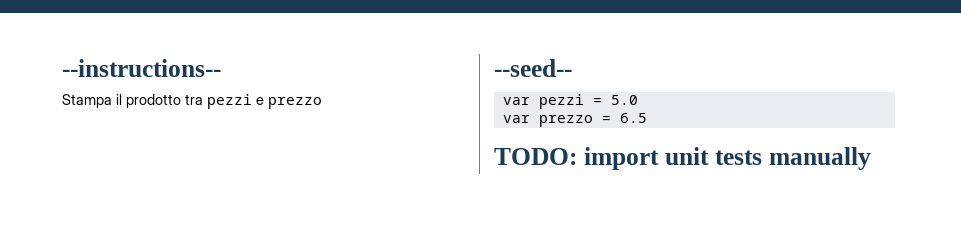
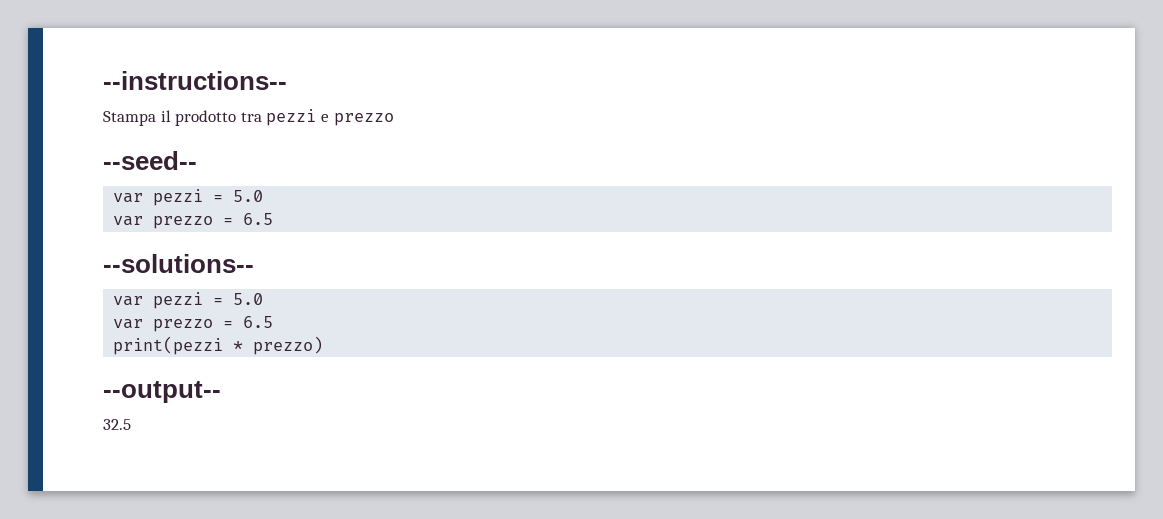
[494,147,871,170] TODO: import unit tests manually -> [103,254,254,273] [113,292,264,309] [113,316,274,332] [113,336,324,355] [103,381,221,403] [103,419,131,430] --solutions-- // var pezzi = 5.0 // var prezzo = 6.5 // print(pezzi * prezzo) // --output-- // 32.5

